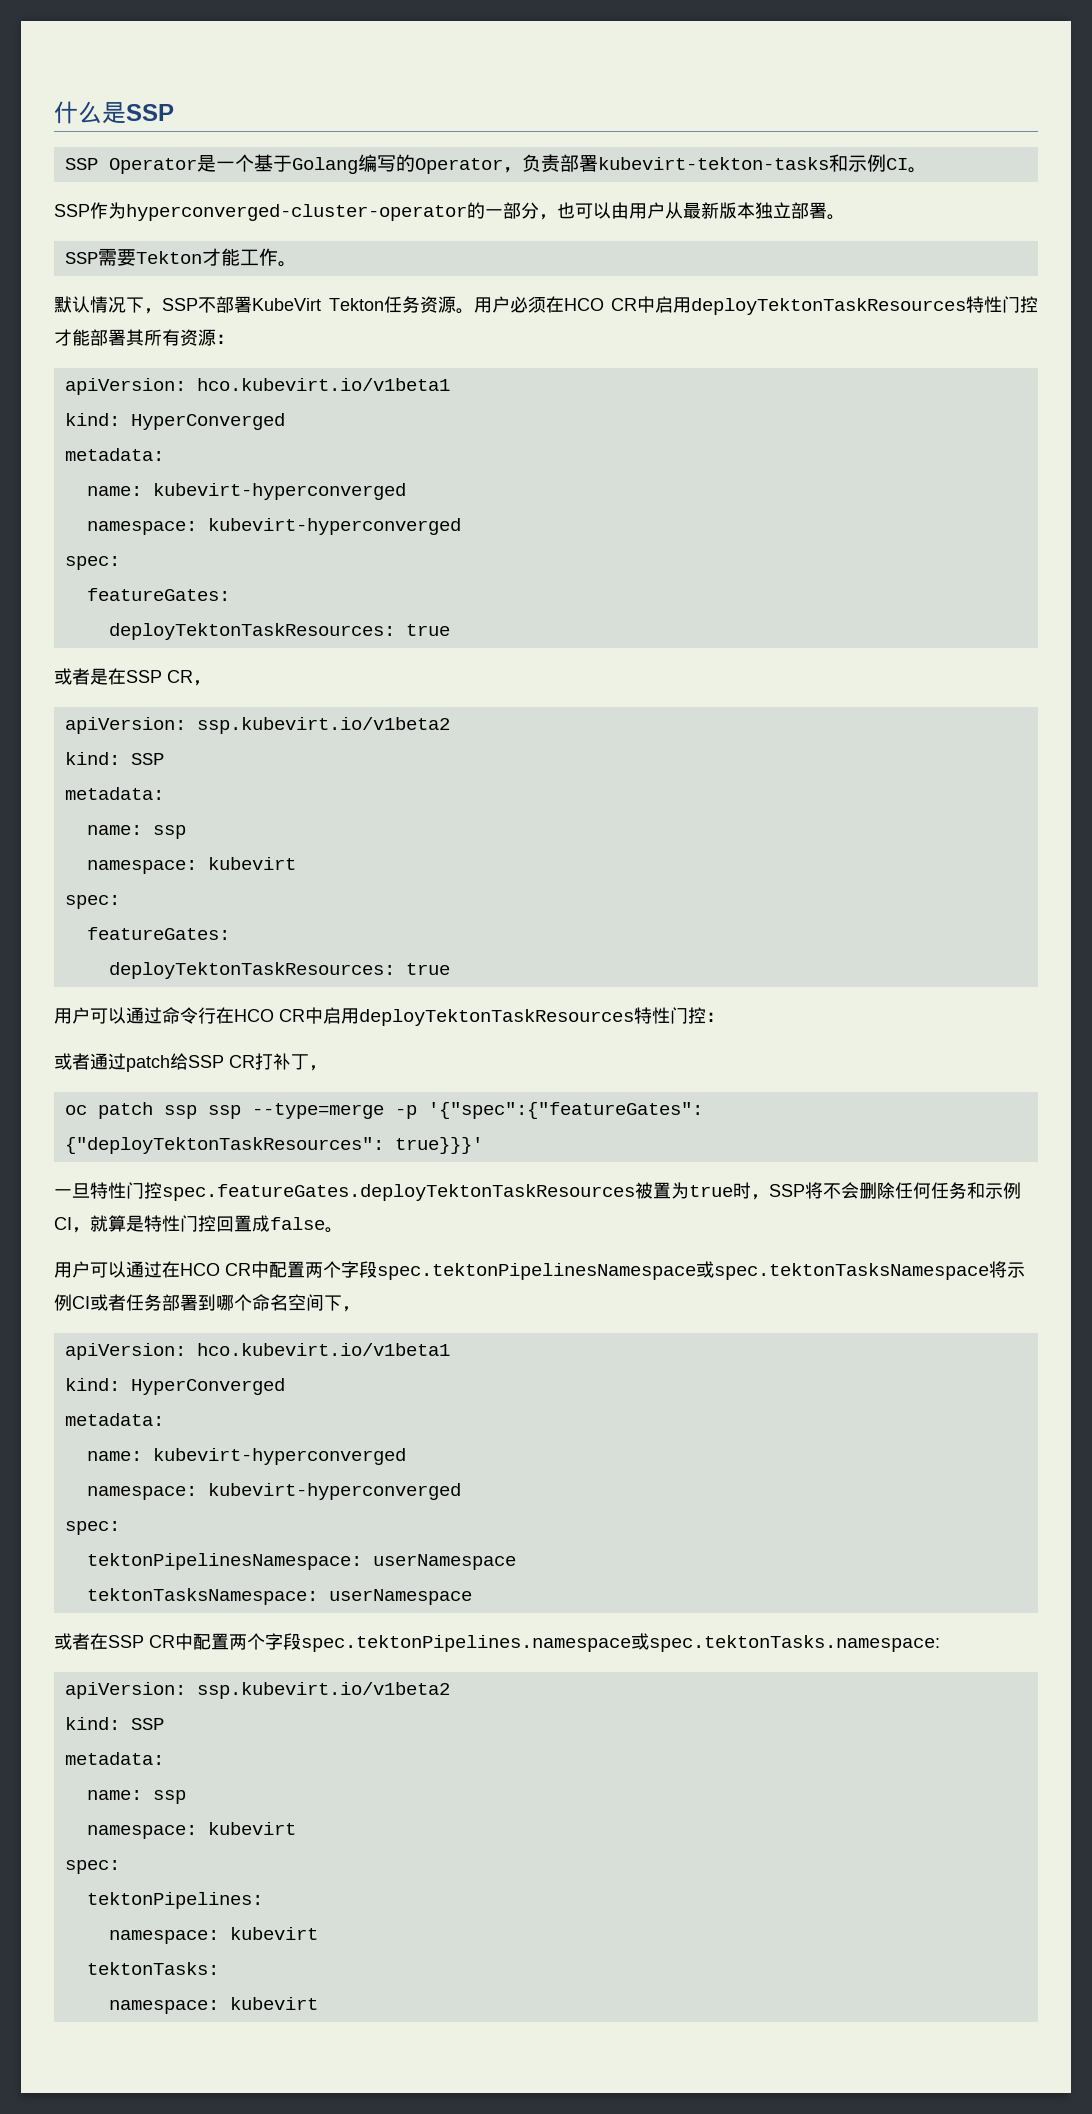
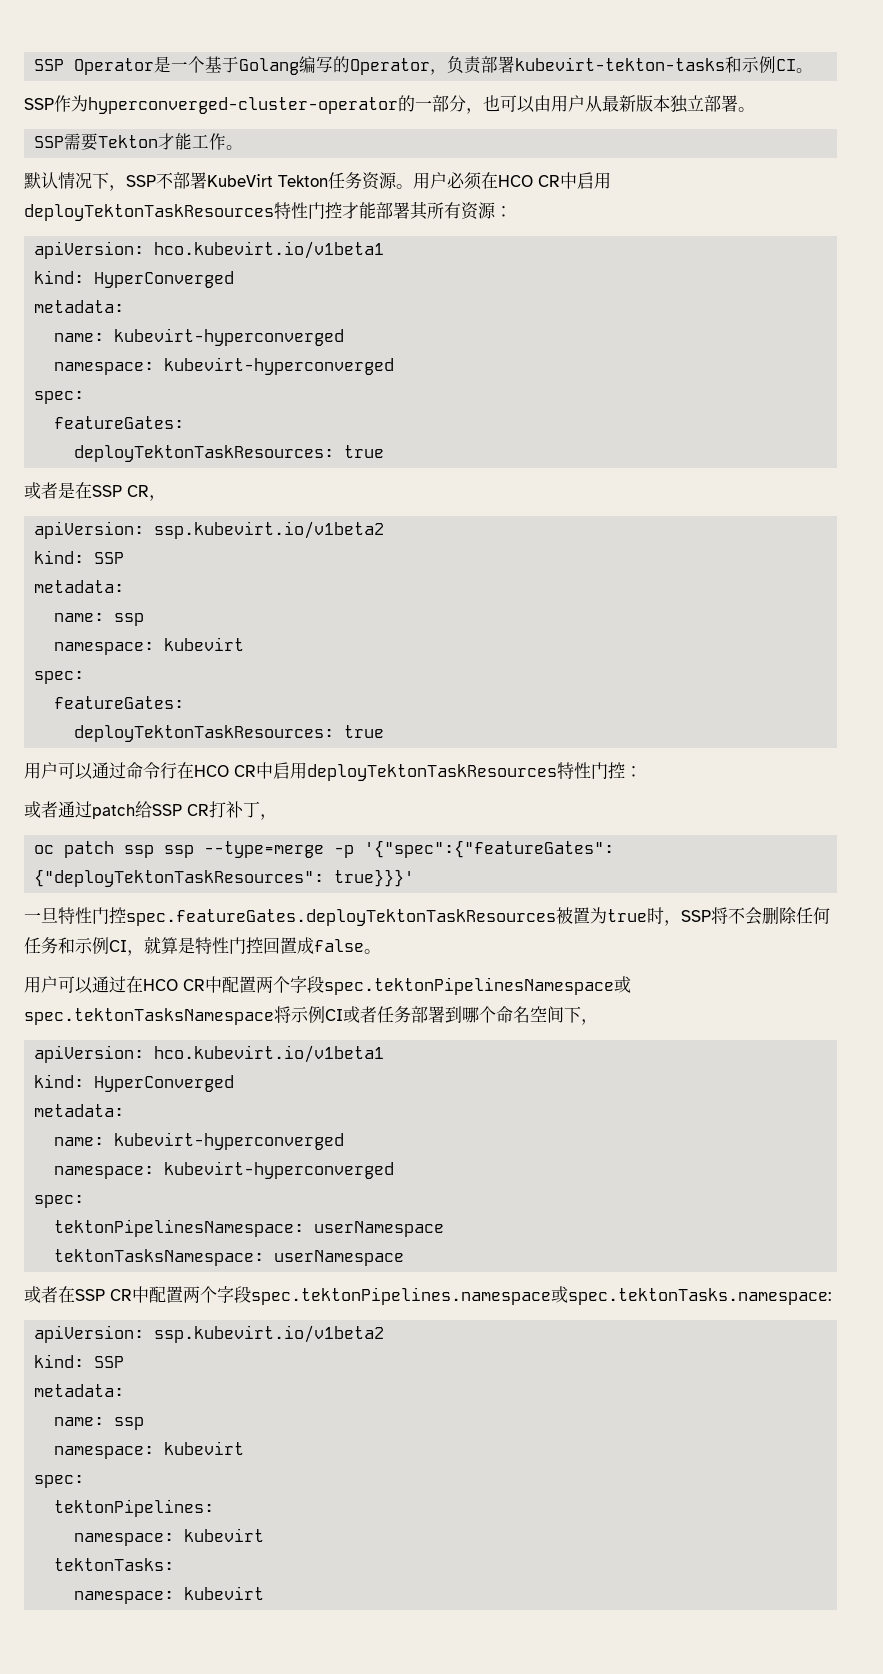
[54,101,174,124] 什么是SSP // -> (34, 65) none

